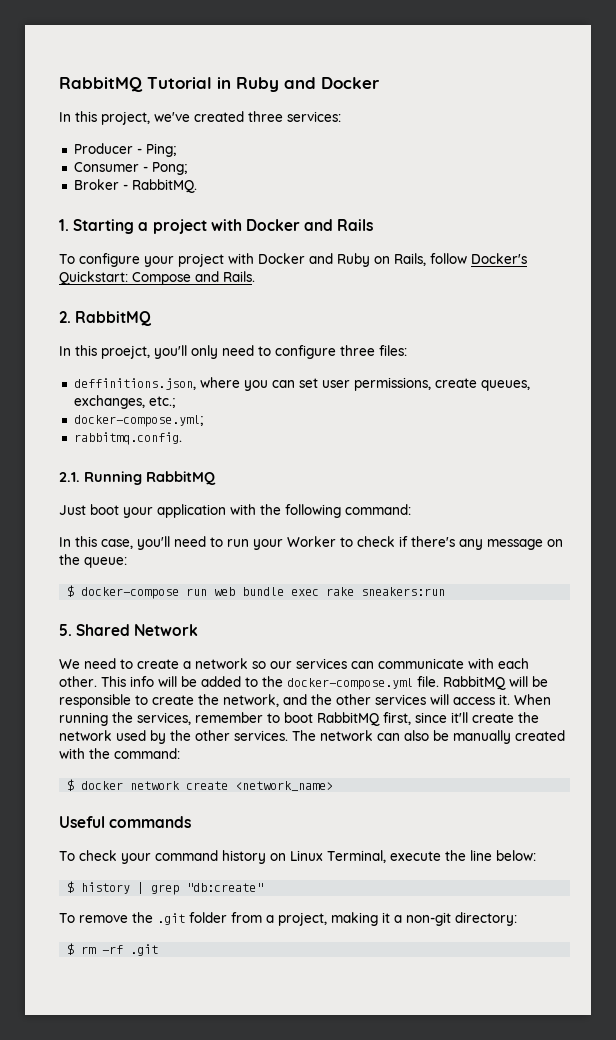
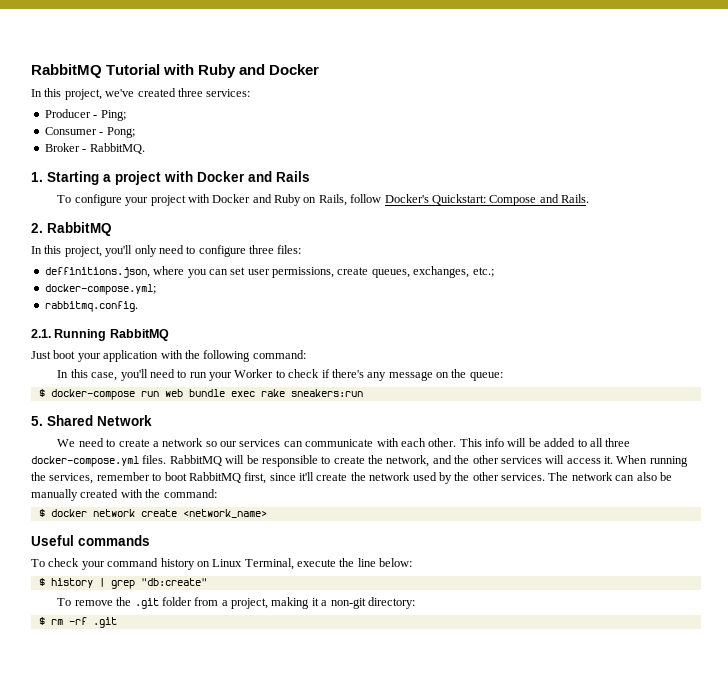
[217,77,231,89] in -> [163,64,195,75] with
[101,345,150,359] proejct, -> [64,246,102,257] project,
[262,676,439,690] the docker-compose.yml file. -> [589,438,631,447] [31,455,167,467] all three docker-compose.yml files.

